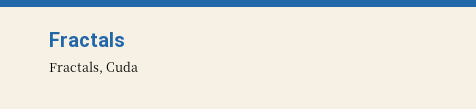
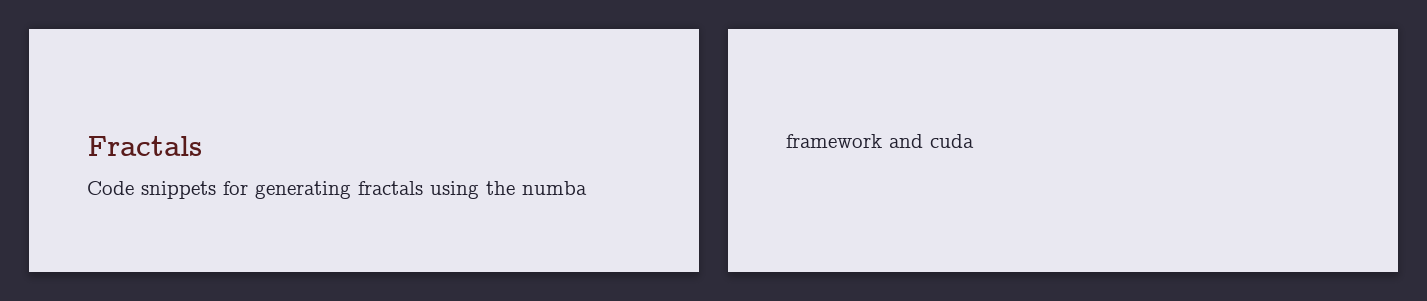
[49,61,139,74] Fractals, Cuda -> [87,181,587,199] [786,134,974,148] Code snippets for generating fractals using the numba framework and cuda

